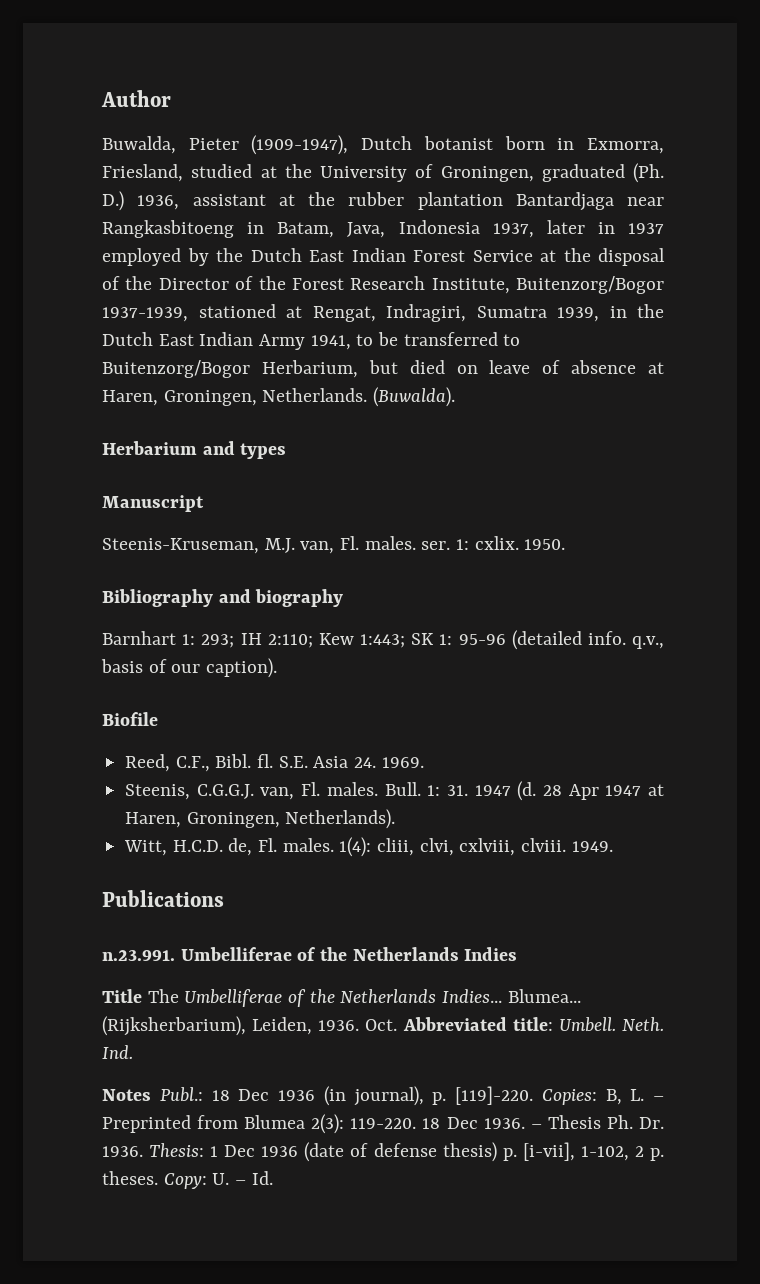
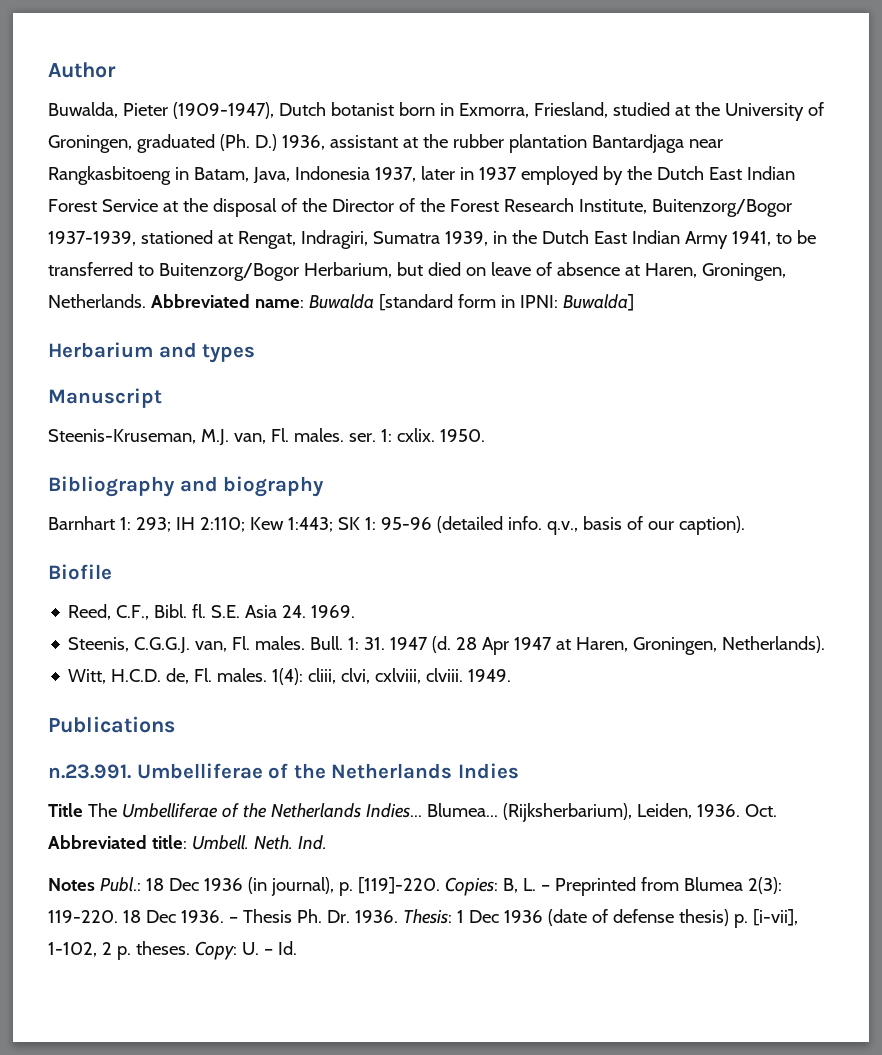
[373,387,456,407] (Buwalda). -> [150,294,634,311] Abbreviated name: Buwalda [standard form in IPNI: Buwalda]

